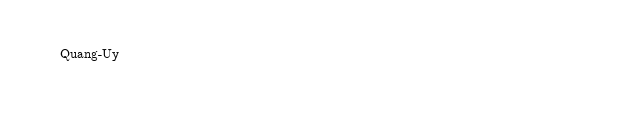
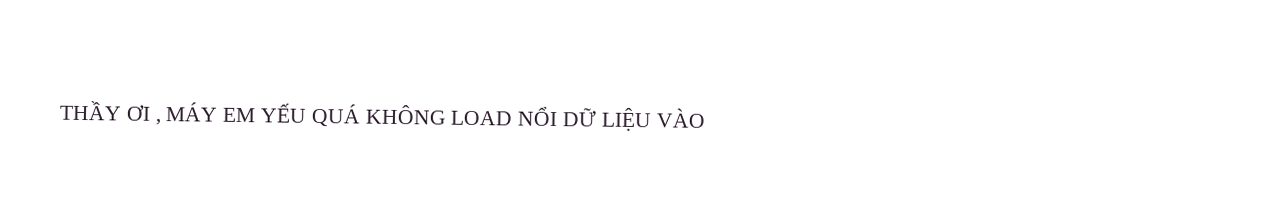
[60,49,119,61] Quang-Uy -> [59,100,706,132] THẦY ƠI , MÁY EM YẾU QUÁ KHÔNG LOAD NỔI DỮ LIỆU VÀO

